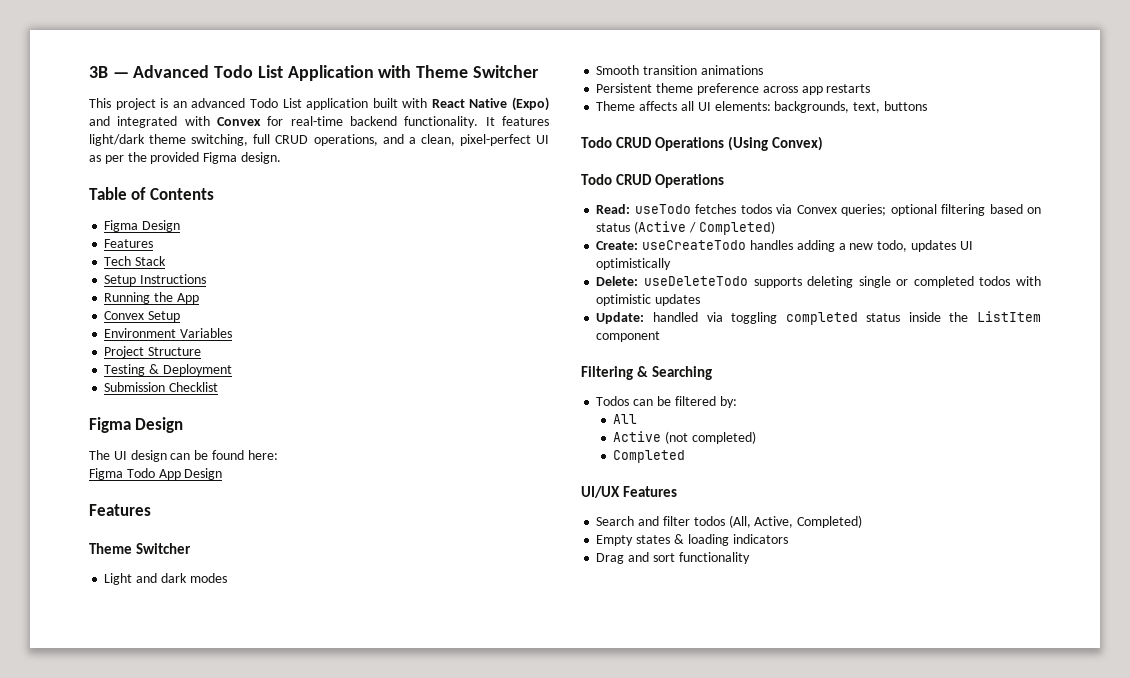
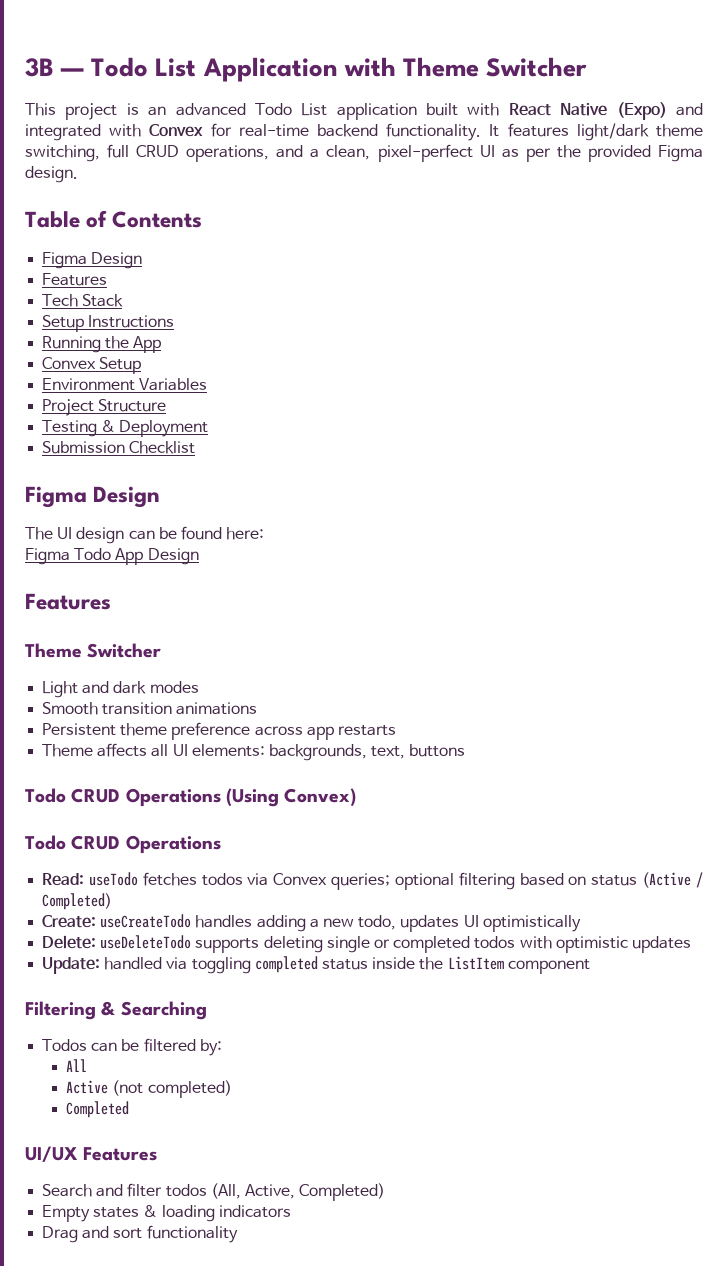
[133,65,210,78] Advanced -> (85, 72) none

